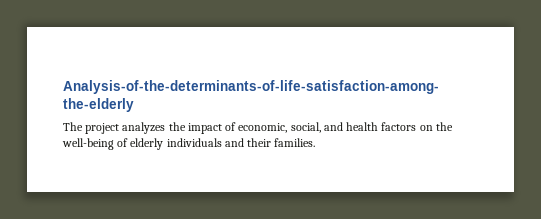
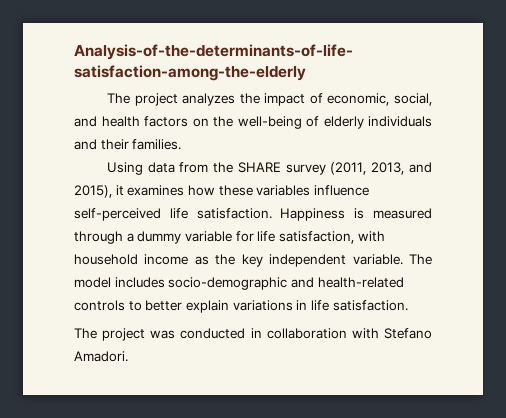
(316, 142) none -> [106,162,432,175] [74,185,369,198] [74,208,432,221] [74,231,385,244] [74,254,433,267] [74,277,404,290] [74,300,408,313] [74,328,432,341] [74,351,128,362] // Using data from the SHARE survey (2011, 2013, and 2015), it examines how these variables influence self-perceived life satisfaction. Happiness is measured through a dummy variable for life satisfaction, with household income as the key independent variable. The model includes socio-demographic and health-related controls to better explain variations in life satisfaction. // The project was conducted in collaboration with Stefano Amadori.

